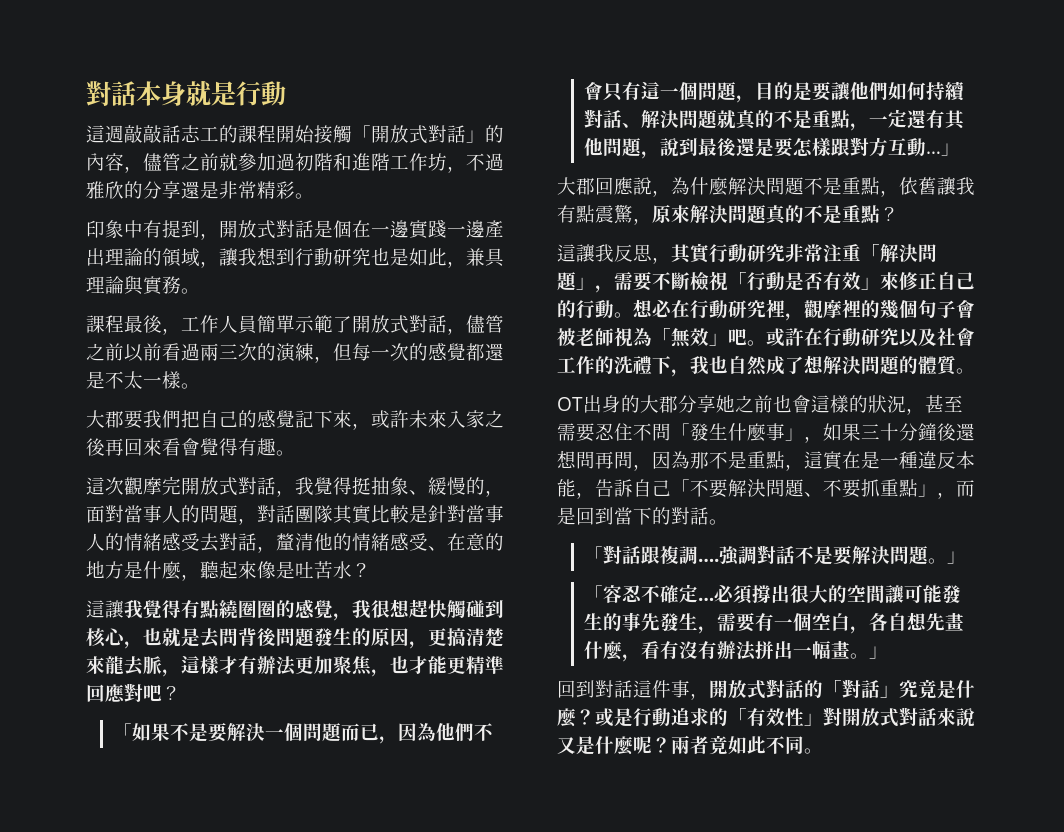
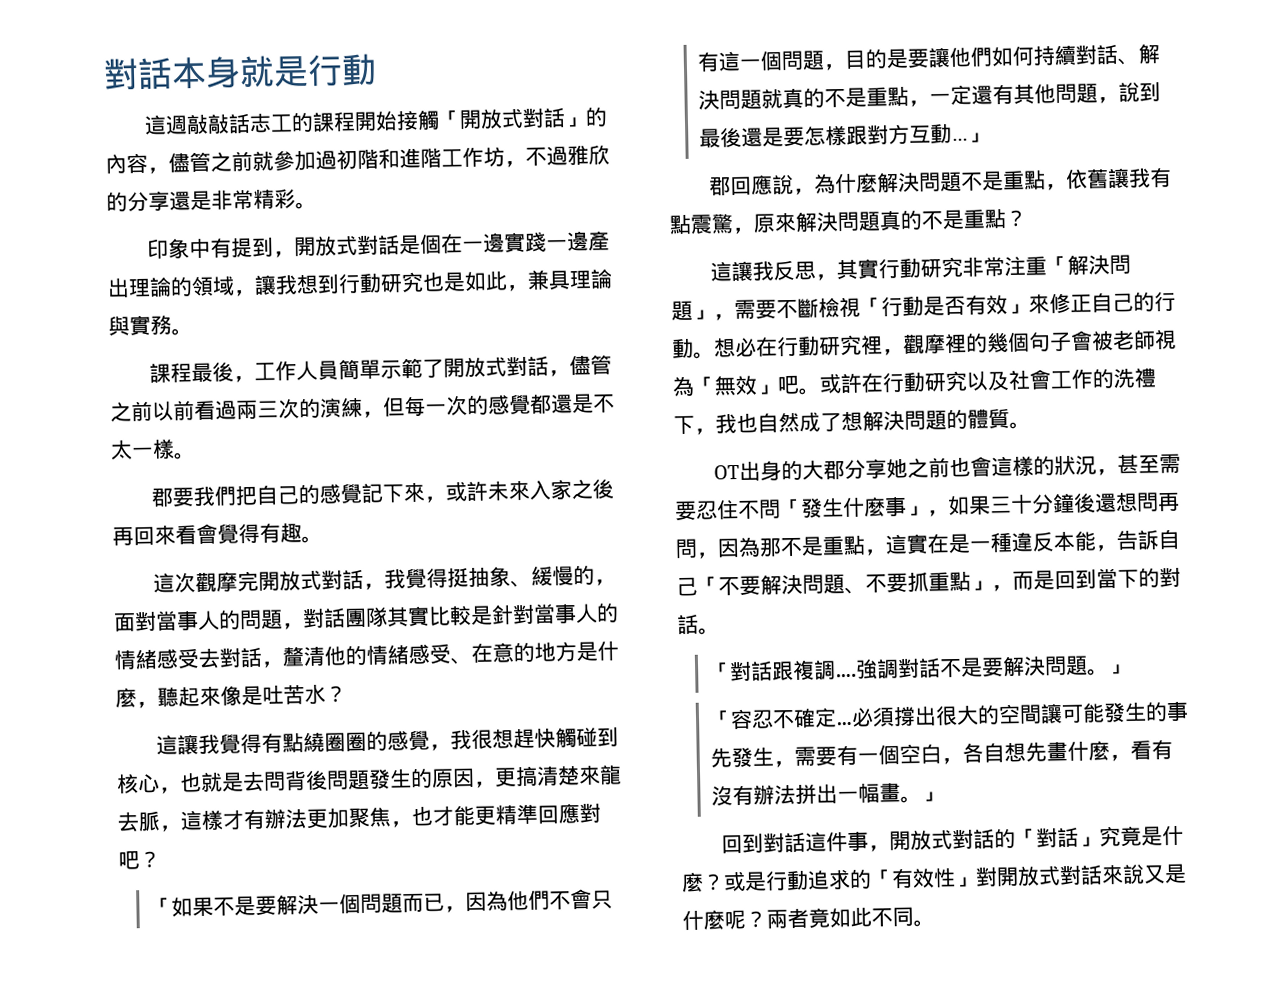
[86,410,105,428] 大 -> (196, 456) none
[557,177,576,195] 大 -> (990, 137) none

